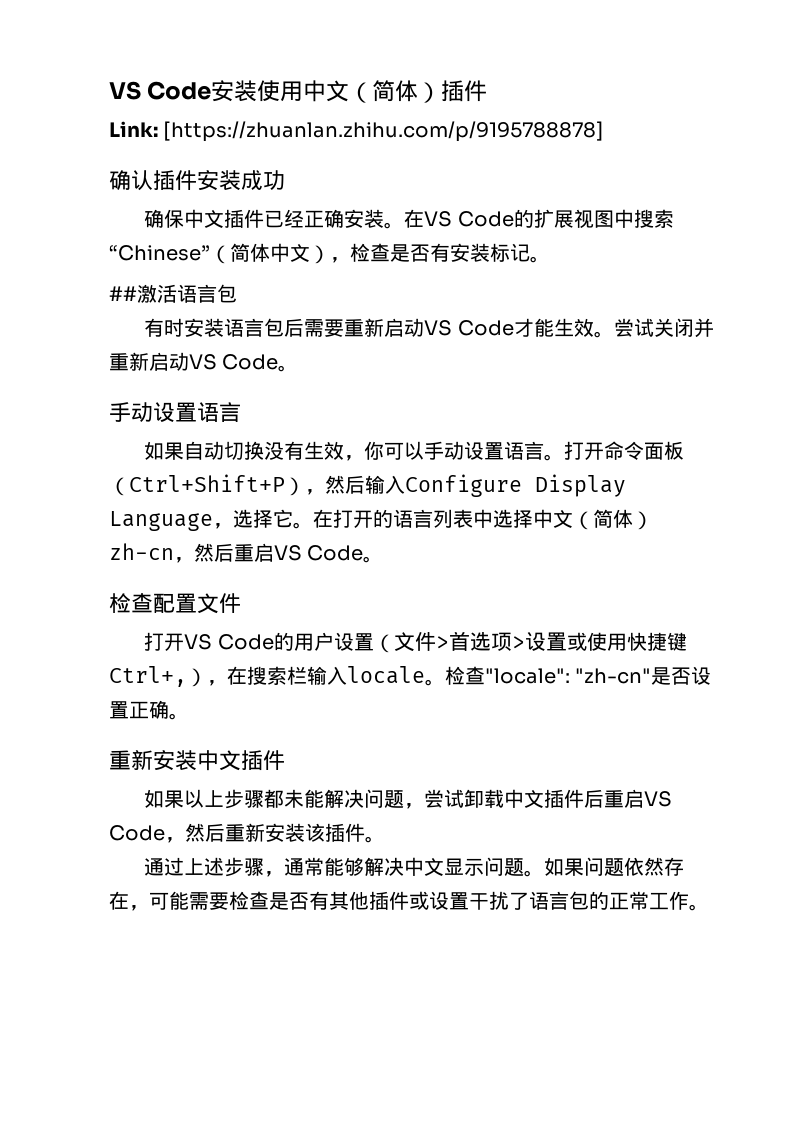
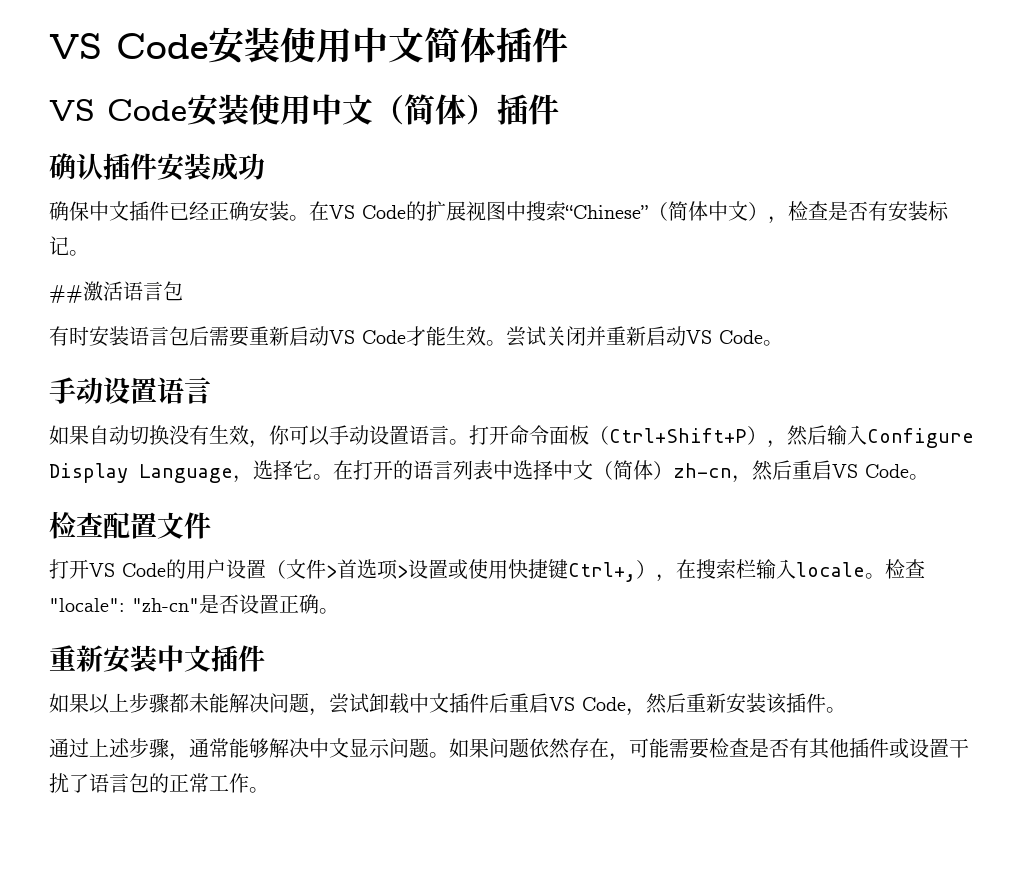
[109,80,350,102] VS Code安装使用中文 -> [49,27,568,64] [49,94,373,126] VS Code安装使用中文简体插件 // VS Code安装使用中文
[109,121,605,142] // Link: [https://zhuanlan.zhihu.com/p/9195788878] -> (559, 109) none

